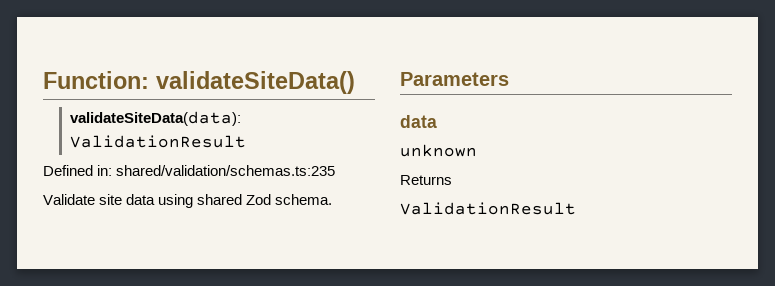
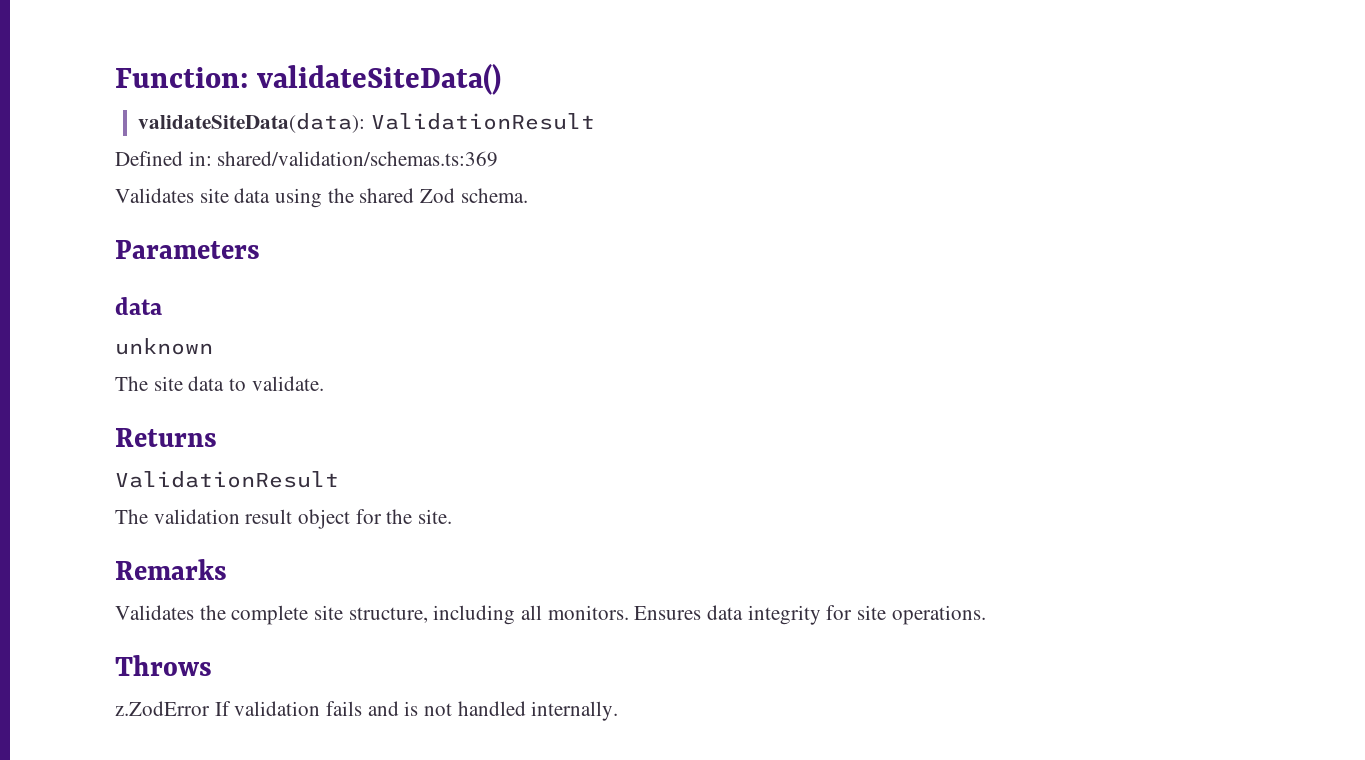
[116,165,336,176] [43,194,95,205] shared/validation/schemas.ts:235 // Validate -> [217,151,499,167] [115,188,194,203] shared/validation/schemas.ts:369 // Validates
(194, 201) none -> [327,188,354,203] the
[400,175,452,185] [400,202,576,215] Returns // ValidationResult -> [115,376,324,391] [115,428,217,447] [115,471,339,488] [115,509,453,529] [115,559,227,580] [115,605,986,625] [115,655,212,676] [115,701,619,721] The site data to validate. // Returns // ValidationResult // The validation result object for the site. // Remarks // Validates the complete site structure, including all monitors. Ensures data integrity for site operations. // Throws // z.ZodError If validation fails and is not handled internally.

